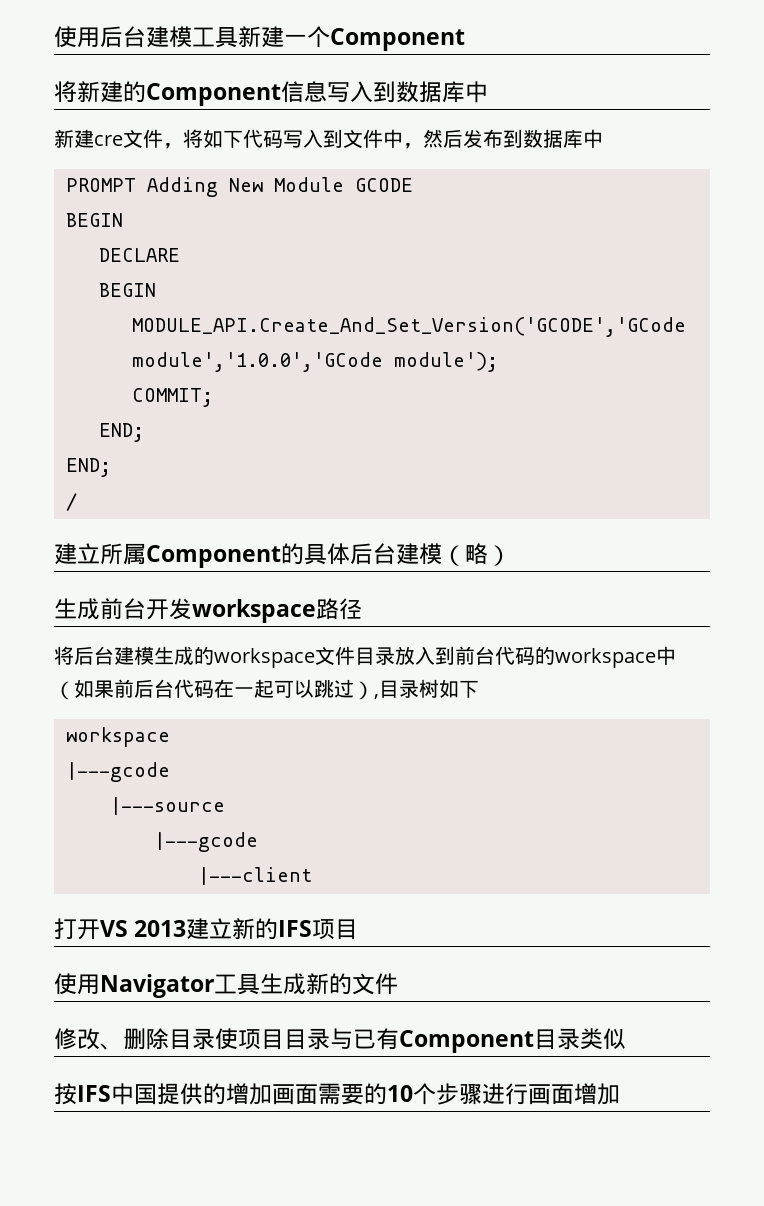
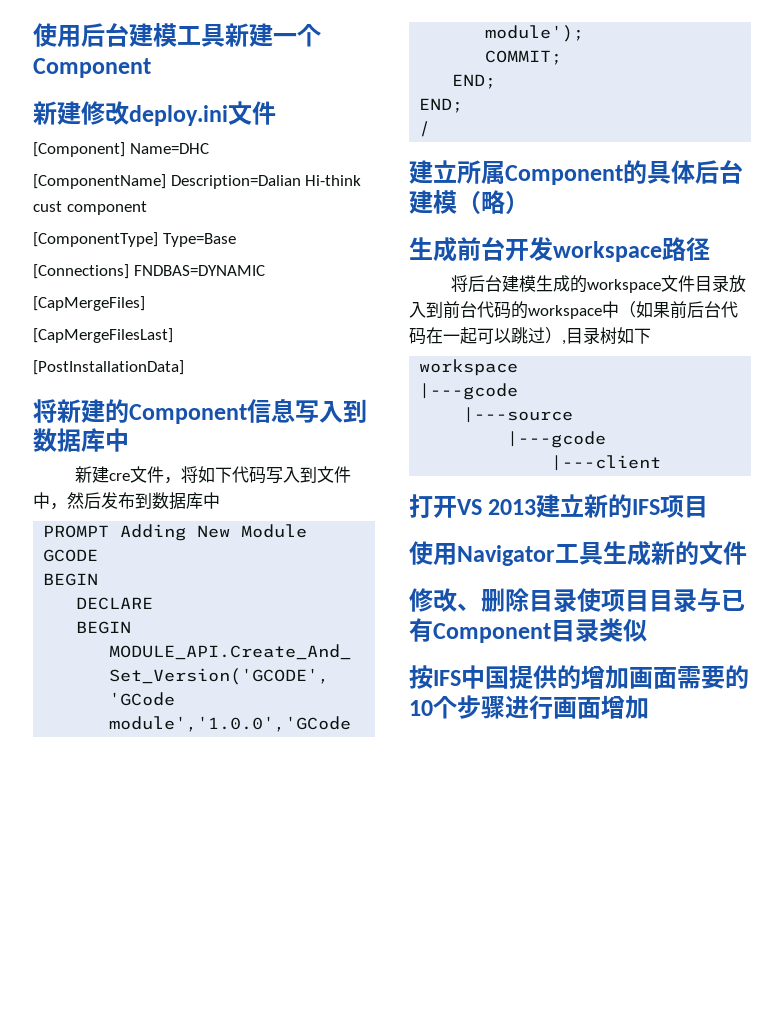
(465, 39) none -> [33,101,276,126] [33,142,209,157] [33,174,362,189] [33,201,147,215] [33,232,236,247] [33,264,265,279] [33,296,145,311] [33,328,173,343] [33,360,184,375] // 新建修改deploy.ini文件 // [Component] Name=DHC // [ComponentName] Description=Dalian Hi-think cust component // [ComponentType] Type=Base // [Connections] FNDBAS=DYNAMIC // [CapMergeFiles] // [CapMergeFilesLast] // [PostInstallationData]

